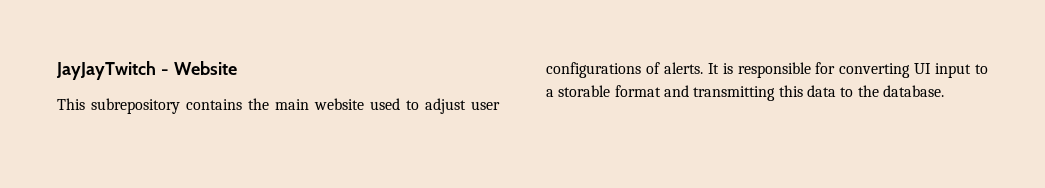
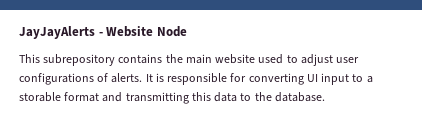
[56,61,156,80] JayJayTwitch -> [19,26,95,39] JayJayAlerts
(237, 68) none -> [156,26,187,37] Node

